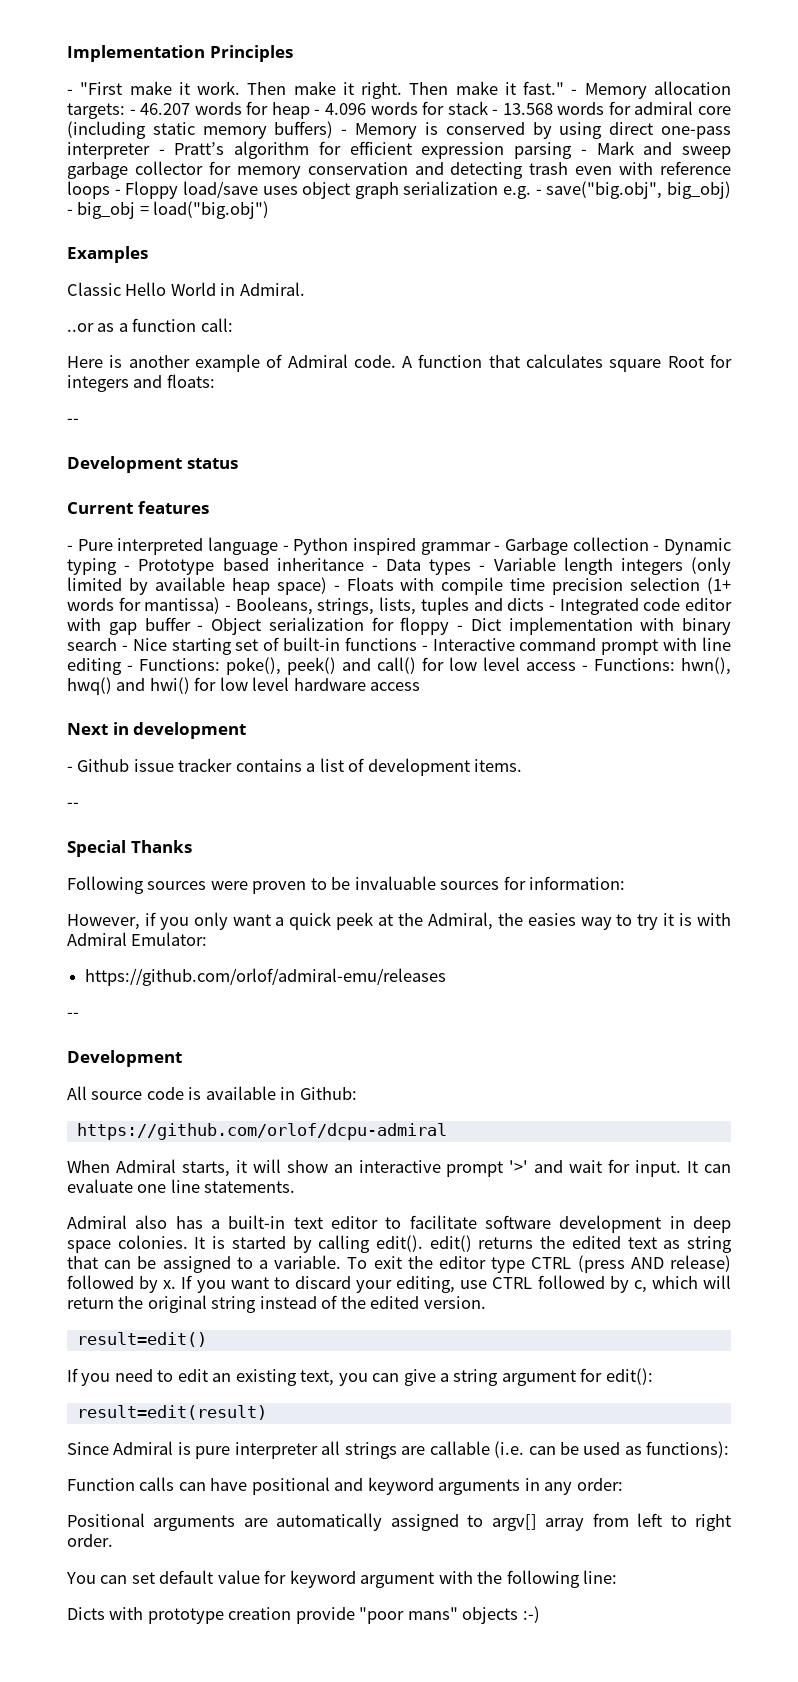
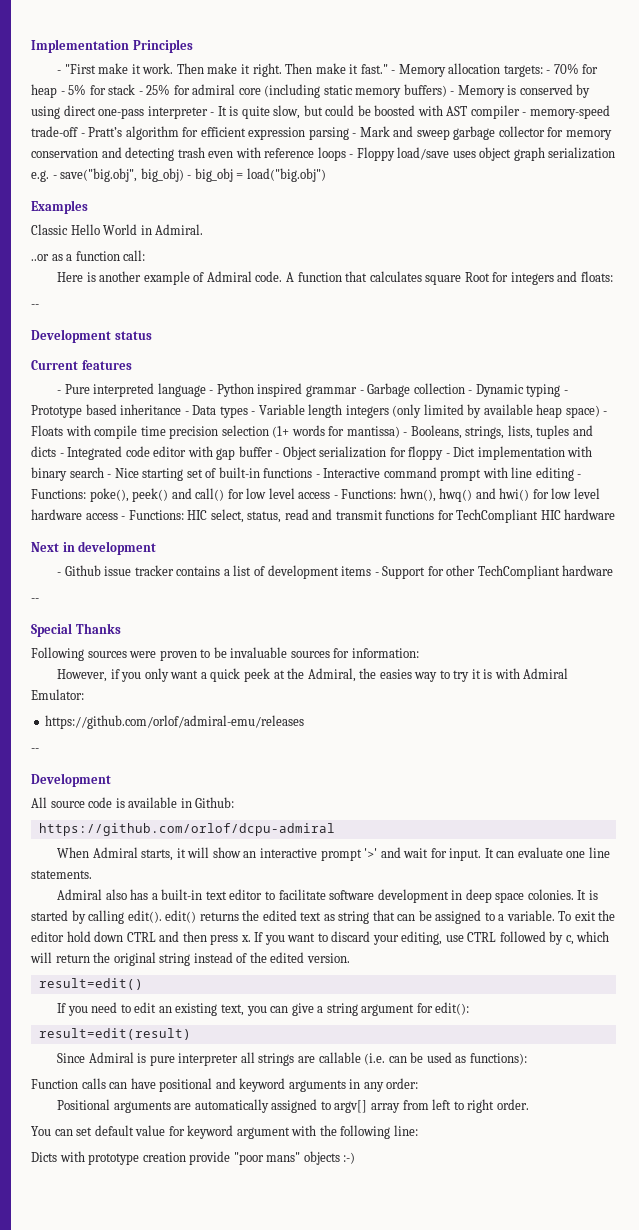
[140,102,242,115] 46.207 words -> [553,63,579,74] 70%
[324,102,418,115] 4.096 words -> [68,84,87,95] 5%
[502,102,605,115] 13.568 words -> [146,84,171,95] 25%
(165, 152) none -> [217,105,610,119] [31,126,85,137] It is quite slow, but could be boosted with AST compiler - memory-speed trade-off -
(421, 686) none -> [121,509,616,523] - Functions: HIC select, status, read and transmit functions for TechCompliant HIC hardware
[474,759,523,772] items. -> [341,565,614,579] items - Support for other TechCompliant hardware
[491,1255,731,1273] [67,1275,159,1293] type CTRL (press AND release) followed by -> [66,931,239,945] hold down CTRL and then press

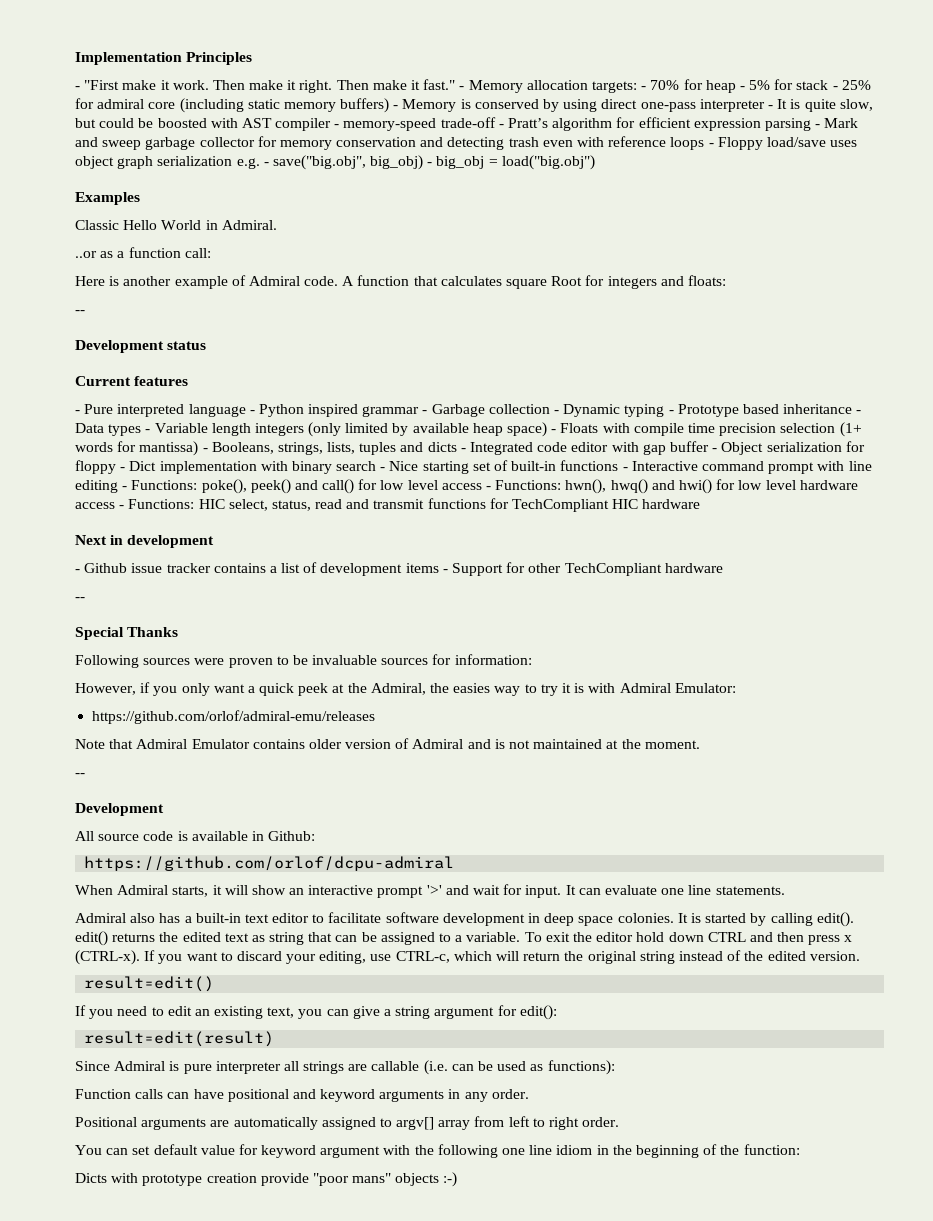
(305, 722) none -> [75,738,700,749] // Note that Admiral Emulator contains older version of Admiral and is not maintained at the moment.
[240,935,251,942] x. -> [844,935,853,942] [75,950,140,965] x (CTRL-x).
[467,931,574,945] CTRL followed by c, -> [395,951,450,963] CTRL-c,
[386,1078,419,1089] order: -> [491,1089,529,1099] order.
[393,1125,418,1136] line: -> [502,1144,800,1158] one line idiom in the beginning of the function:

